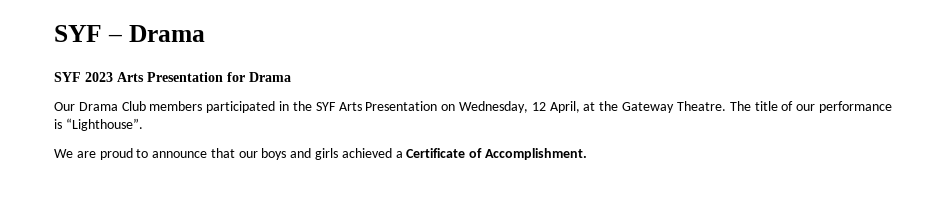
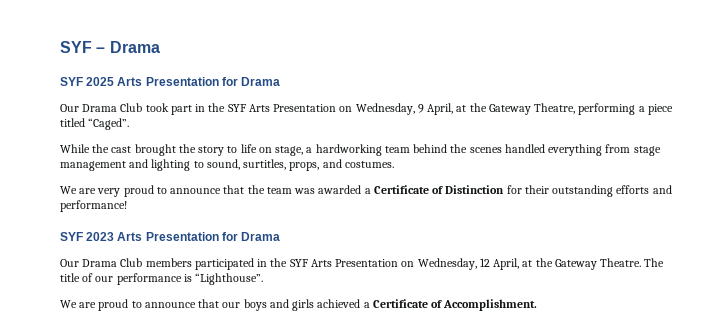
(205, 33) none -> [60,77,281,86] [60,103,673,115] [60,118,130,130] [60,144,661,156] [60,159,394,171] [60,185,672,197] [60,200,127,212] // SYF 2025 Arts Presentation for Drama // Our Drama Club took part in the SYF Arts Presentation on Wednesday, 9 April, at the Gateway Theatre, performing a piece titled “Caged”. // While the cast brought the story to life on stage, a hardworking team behind the scenes handled everything from stage management and lighting to sound, surtitles, props, and costumes. // We are very proud to announce that the team was awarded a Certificate of Distinction for their outstanding efforts and performance!

